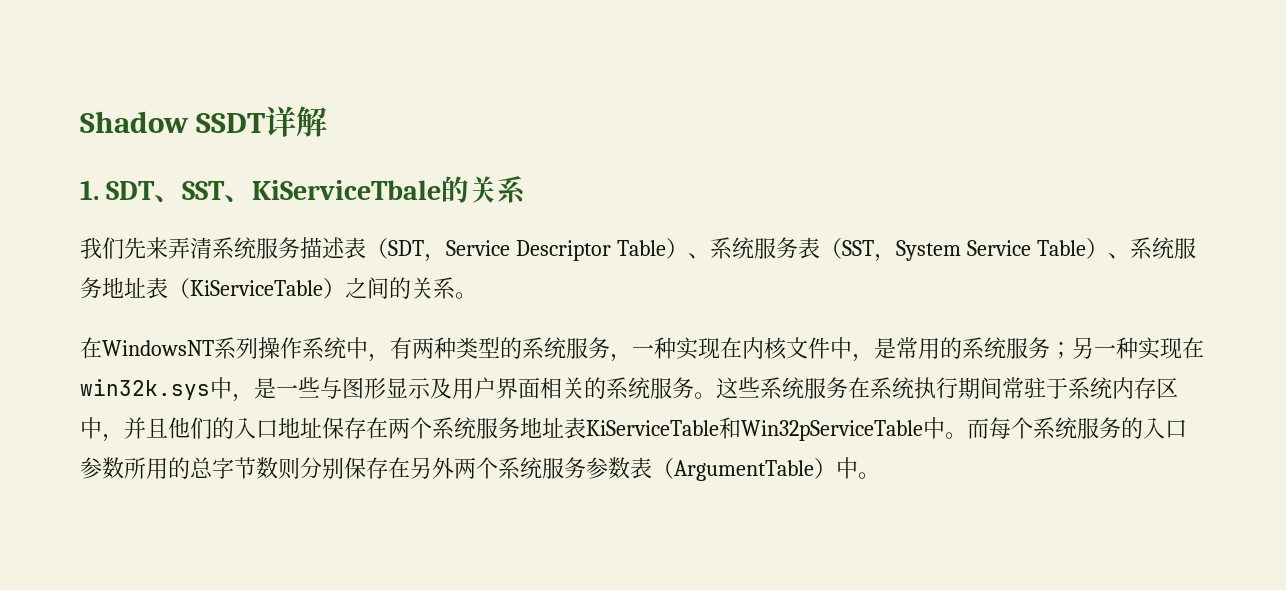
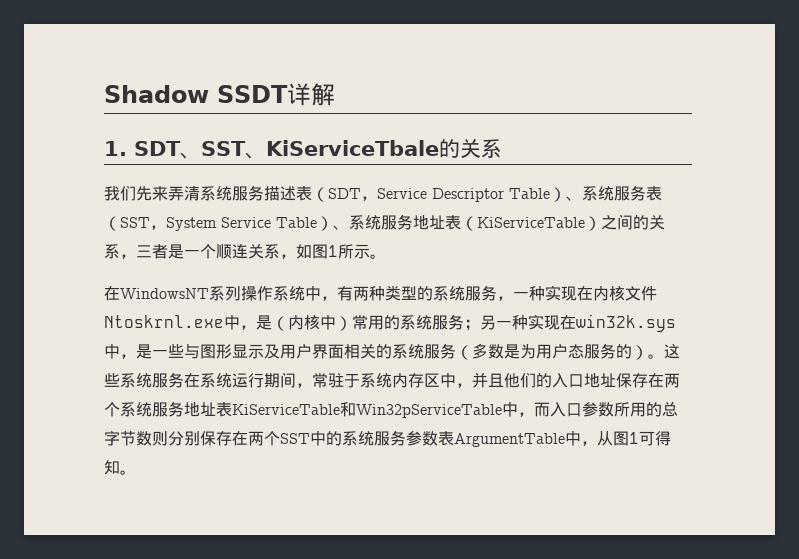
(455, 288) none -> [120,244,370,259] ，三者是一个顺连关系，如图1所示
[830,337,896,362] 中，是 -> [104,315,352,331] Ntoskrnl.exe中，是（内核中）
(694, 388) none -> [456,343,648,360] （多数是为用户态服务的）
[914,377,1002,399] 执行期间 -> [232,372,312,388] 运行期间，
[945,417,1143,439] 。而每个系统服务的 -> [518,402,550,417] ，而
[410,457,498,479] 另外两个 -> [248,431,342,446] 两个SST中的
[652,457,858,481] （ArgumentTable）中 -> [454,431,671,447] [104,460,120,475] ArgumentTable中，从图1可得知

